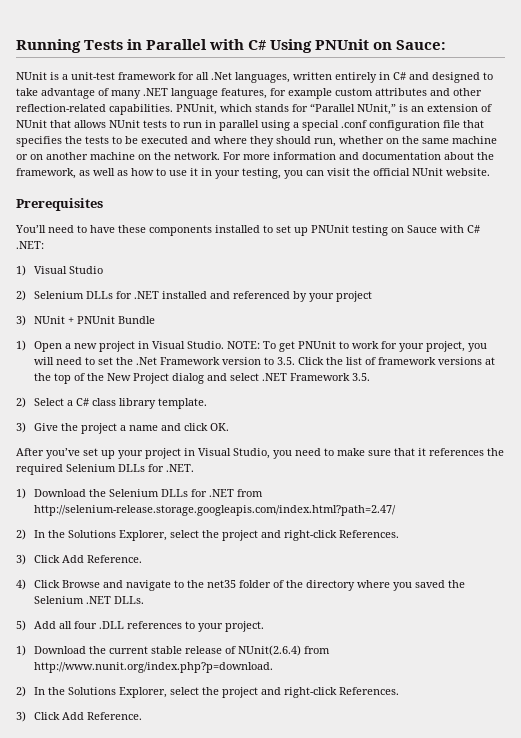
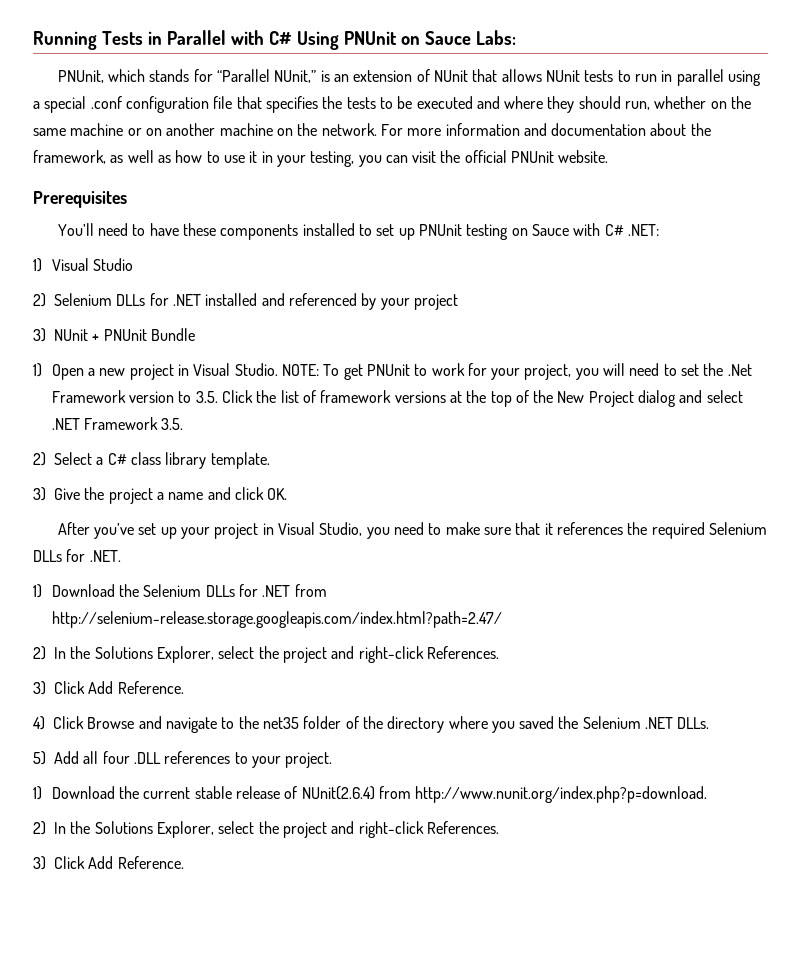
[396,40,447,50] [16,72,493,83] [16,88,482,99] [16,104,173,115] Sauce: // NUnit is a unit-test framework for all .Net languages, written entirely in C# and designed to take advantage of many .NET language features, for example custom attributes and other reflection-related capabilities. -> [424,30,516,45] Sauce Labs: //
[412,168,443,176] NUnit -> [511,151,555,163] PNUnit

